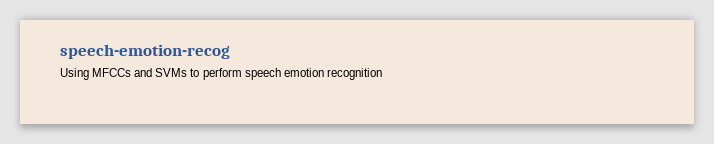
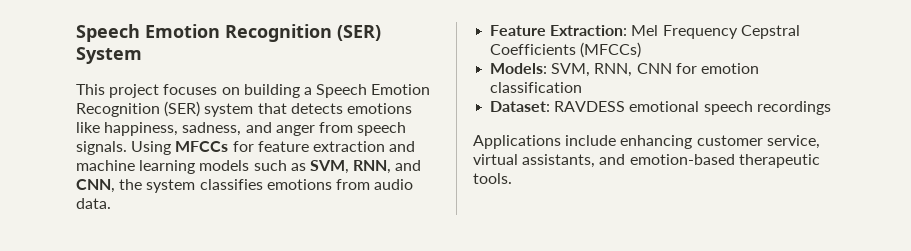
[60,44,230,59] [60,68,382,80] speech-emotion-recog // Using MFCCs and SVMs to perform speech emotion recognition -> [76,24,381,42] [76,47,142,64] [76,84,431,98] [76,101,412,117] [76,122,407,136] [76,141,416,155] [76,160,422,174] [76,179,414,193] [76,198,111,209] [490,25,800,39] [490,42,642,58] [490,63,759,77] [490,82,583,93] [490,101,831,115] [473,135,820,149] [473,154,820,168] [473,173,512,184] Speech Emotion Recognition (SER) System // This project focuses on building a Speech Emotion Recognition (SER) system that detects emotions like happiness, sadness, and anger from speech signals. Using MFCCs for feature extraction and machine learning models such as SVM, RNN, and CNN, the system classifies emotions from audio data. // Feature Extraction: Mel Frequency Cepstral Coefficients (MFCCs) // Models: SVM, RNN, CNN for emotion classification // Dataset: RAVDESS emotional speech recordings // Applications include enhancing customer service, virtual assistants, and emotion-based therapeutic tools.

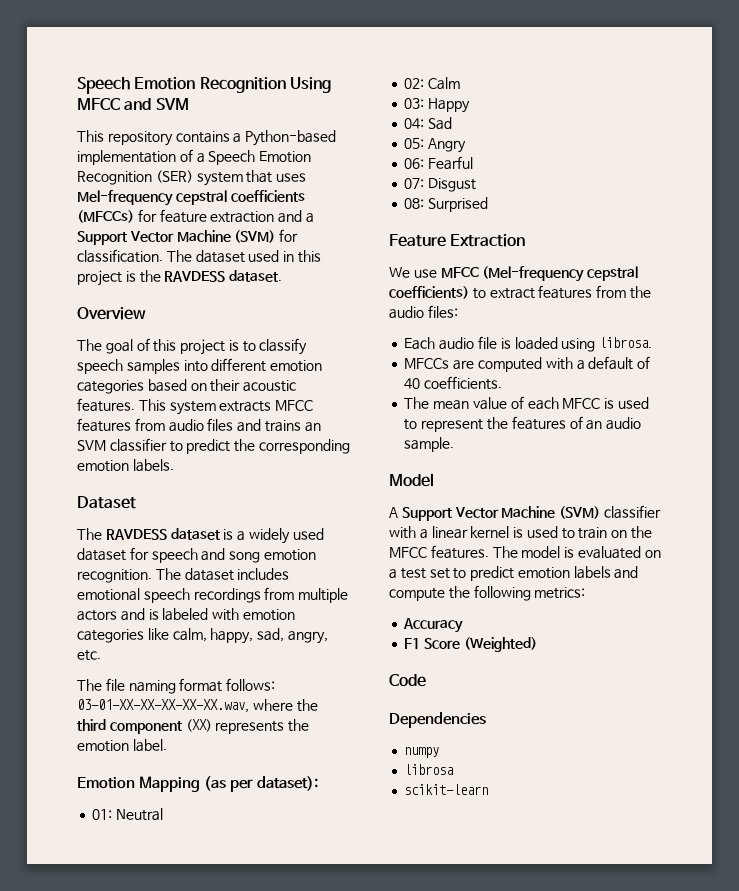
[76,24,381,42] [76,47,142,64] [76,84,300,98] Speech Emotion Recognition (SER) System // This project focuses on building -> [77,77,331,94] [77,98,189,110] [77,130,337,146] [77,149,193,165] Speech Emotion Recognition Using MFCC and SVM // This repository contains a Python-based implementation of
[290,103,412,114] [76,122,407,136] [76,141,416,155] [76,160,422,174] [76,179,414,193] [76,198,111,209] [490,25,800,39] [490,42,642,58] [490,63,759,77] [490,82,583,93] [490,101,831,115] [473,135,820,149] [473,154,820,168] [473,173,512,184] detects emotions like happiness, sadness, and anger from speech signals. Using MFCCs for feature extraction and machine learning models such as SVM, RNN, and CNN, the system classifies emotions from audio data. // Feature Extraction: Mel Frequency Cepstral Coefficients (MFCCs) // Models: SVM, RNN, CNN for emotion classification // Dataset: RAVDESS emotional speech recordings // Applications include enhancing customer service, virtual assistants, and emotion-based therapeutic tools. -> [276,173,307,182] [77,190,305,206] [77,209,314,223] [77,229,299,245] [77,249,321,263] [77,270,283,286] [77,307,146,320] [77,338,308,355] [77,358,323,374] [77,379,297,394] [77,398,314,415] [77,418,321,432] [77,438,350,454] [77,459,174,472] [77,496,136,509] [77,528,324,544] [77,547,316,563] [77,568,290,583] [77,587,349,603] [77,608,295,621] [77,628,328,644] [77,650,101,661] [77,678,276,694] [77,699,318,713] [77,719,310,734] [77,739,167,752] [77,776,318,792] [92,808,164,821] [404,77,461,90] [404,98,471,113] [404,117,453,130] [404,138,467,153] [404,156,474,170] [404,178,477,192] [404,197,489,212] [389,234,526,247] [389,266,639,282] [389,285,651,299] [389,305,458,319] [404,336,653,352] [404,356,651,372] [404,376,503,390] [404,396,649,410] [404,416,642,432] [404,437,455,452] [389,473,434,487] [389,505,661,521] [389,526,653,539] [389,545,661,559] [389,566,639,581] [389,585,586,601] [403,618,464,633] [404,637,537,652] [389,674,426,687] [389,712,486,728] [404,747,440,758] [404,764,454,775] [404,784,489,795] uses Mel-frequency cepstral coefficients (MFCCs) for feature extraction and a Support Vector Machine (SVM) for classification. The dataset used in this project is the RAVDESS dataset. // Overview // The goal of this project is to classify speech samples into different emotion categories based on their acoustic features. This system extracts MFCC features from audio files and trains an SVM classifier to predict the corresponding emotion labels. // Dataset // The RAVDESS dataset is a widely used dataset for speech and song emotion recognition. The dataset includes emotional speech recordings from multiple actors and is labeled with emotion categories like calm, happy, sad, angry, etc. // The file naming format follows: 03-01-XX-XX-XX-XX-XX.wav, where the third component (XX) represents the emotion label. // Emotion Mapping (as per dataset): // 01: Neutral // 02: Calm // 03: Happy // 04: Sad // 05: Angry // 06: Fearful // 07: Disgust // 08: Surprised // Feature Extraction // We use MFCC (Mel-frequency cepstral coefficients) to extract features from the audio files: // Each audio file is loaded using librosa. // MFCCs are computed with a default of 40 coefficients. // The mean value of each MFCC is used to represent the features of an audio sample. // Model // A Support Vector Machine (SVM) classifier with a linear kernel is used to train on the MFCC features. The model is evaluated on a test set to predict emotion labels and compute the following metrics: // Accuracy // F1 Score (Weighted) // Code // Dependencies // numpy // librosa // scikit-learn

